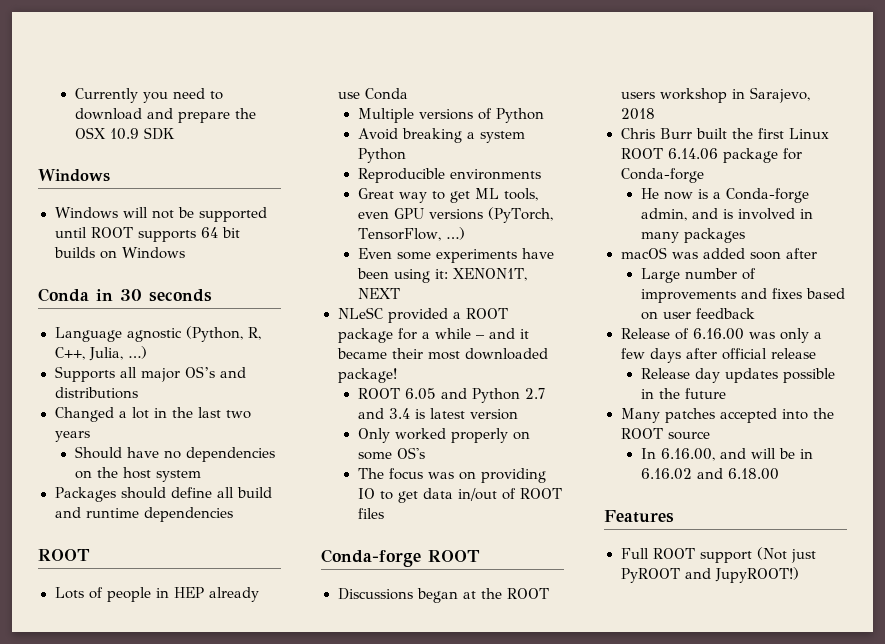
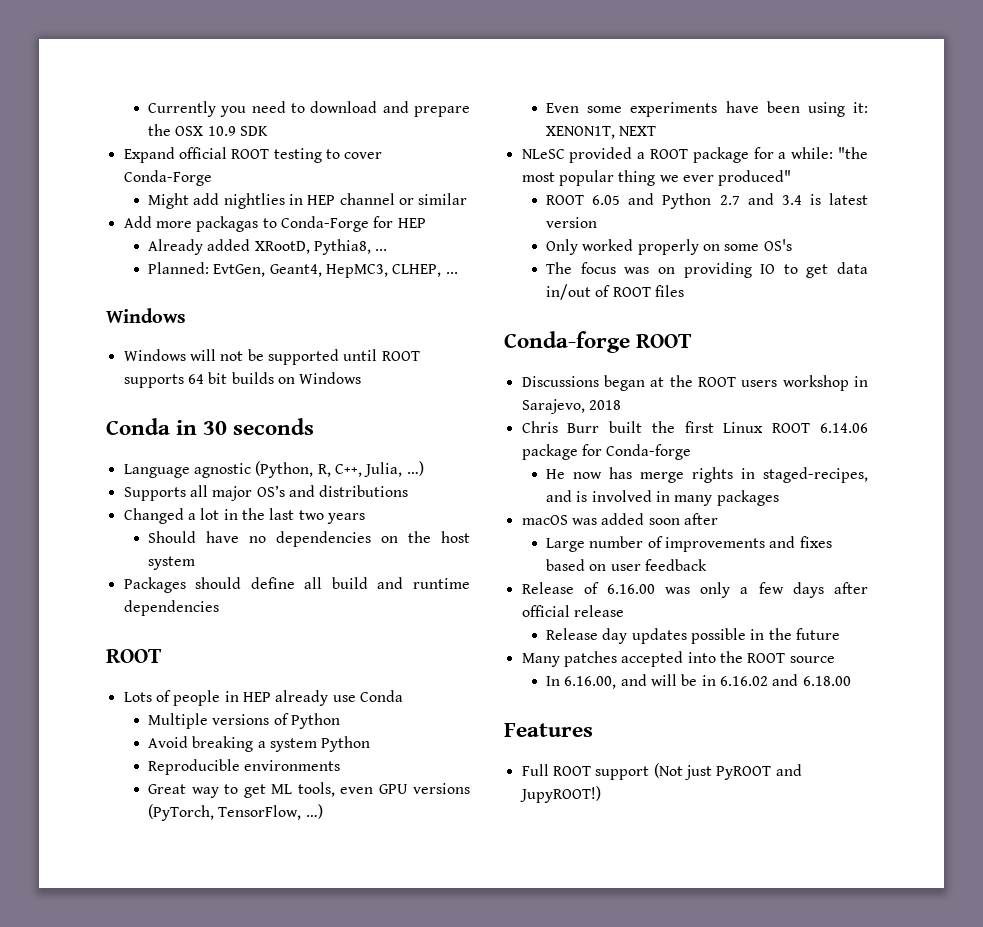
(175, 133) none -> [123,147,383,163] [123,170,212,186] [148,193,468,209] [123,216,426,232] [148,239,388,255] [148,262,458,278] // Expand official ROOT testing to cover Conda-Forge // Might add nightlies in HEP channel or similar // Add more packagas to Conda-Forge for HEP // Already added XRootD, Pythia8, ... // Planned: EvtGen, Geant4, HepMC3, CLHEP, ...
[434,328,529,339] [336,348,548,360] [337,368,397,383] while – and it became their most downloaded package! -> [791,147,868,159] [521,170,792,186] while: "the most popular thing we ever produced"
[697,188,809,203] [640,208,687,221] is a Conda-forge admin, -> [609,467,868,483] has merge rights in staged-recipes,

